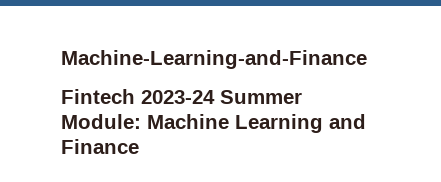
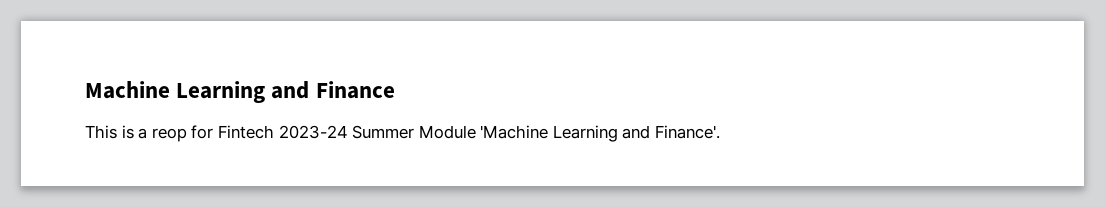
[61,50,367,69] [61,89,302,104] [61,114,141,129] Machine-Learning-and-Finance // Fintech 2023-24 Summer Module: -> (85, 90) none
(139, 146) none -> [85,125,721,142] // This is a reop for Fintech 2023-24 Summer Module 'Machine Learning and Finance'.

